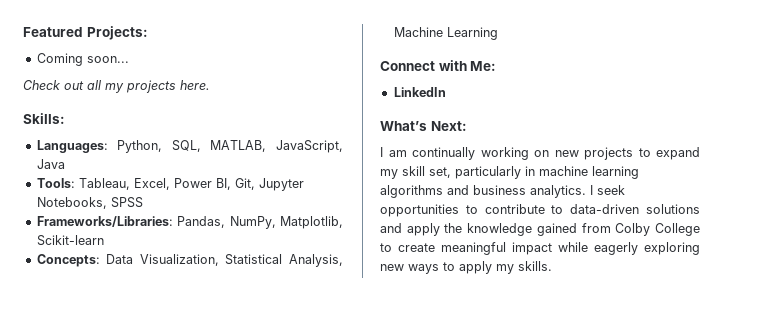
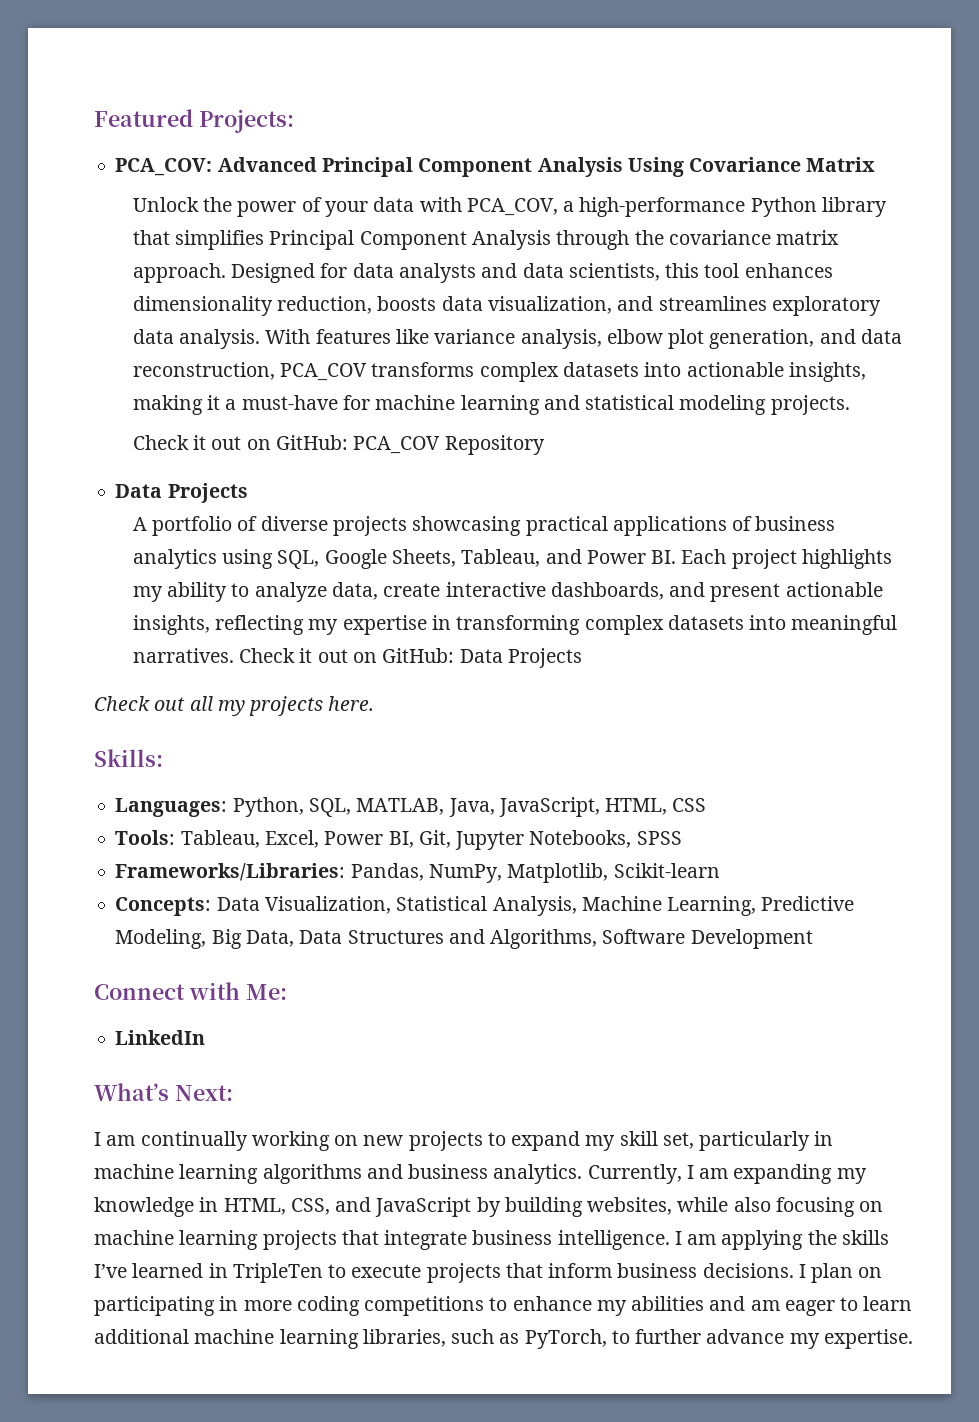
[36,53,129,66] Coming soon... -> [115,157,876,177] [132,197,887,217] [132,230,840,250] [132,263,833,283] [132,296,881,316] [132,329,902,349] [132,362,866,382] [132,395,850,415] [132,435,545,455] [115,483,248,503] [132,516,836,536] [132,549,892,569] [132,582,883,602] [132,615,898,635] [132,648,582,668] PCA_COV: Advanced Principal Component Analysis Using Covariance Matrix // Unlock the power of your data with PCA_COV, a high-performance Python library that simplifies Principal Component Analysis through the covariance matrix approach. Designed for data analysts and data scientists, this tool enhances dimensionality reduction, boosts data visualization, and streamlines exploratory data analysis. With features like variance analysis, elbow plot generation, and data reconstruction, PCA_COV transforms complex datasets into actionable insights, making it a must-have for machine learning and statistical modeling projects. // Check it out on GitHub: PCA_COV Repository // Data Projects // A portfolio of diverse projects showcasing practical applications of business analytics using SQL, Google Sheets, Tableau, and Power BI. Each project highlights my ability to analyze data, create interactive dashboards, and present actionable insights, reflecting my expertise in transforming complex datasets into meaningful narratives. Check it out on GitHub: Data Projects
[276,140,343,153] [36,159,65,169] JavaScript, Java -> [448,797,707,817] Java, JavaScript, HTML, CSS
[446,27,498,40] Learning -> [667,896,855,916] [115,929,813,949] Learning, Predictive Modeling, Big Data, Data Structures and Algorithms, Software Development
[590,185,625,195] [380,204,700,217] [380,223,700,236] [380,242,700,255] [380,261,552,274] I seek opportunities to contribute to data-driven solutions and apply the knowledge gained from Colby College to create meaningful impact while eagerly exploring new ways to apply my skills. -> [587,1164,867,1184] [94,1197,884,1217] [94,1230,889,1250] [94,1263,883,1283] [94,1296,913,1316] [94,1329,913,1349] Currently, I am expanding my knowledge in HTML, CSS, and JavaScript by building websites, while also focusing on machine learning projects that integrate business intelligence. I am applying the skills I’ve learned in TripleTen to execute projects that inform business decisions. I plan on participating in more coding competitions to enhance my abilities and am eager to learn additional machine learning libraries, such as PyTorch, to further advance my expertise.

